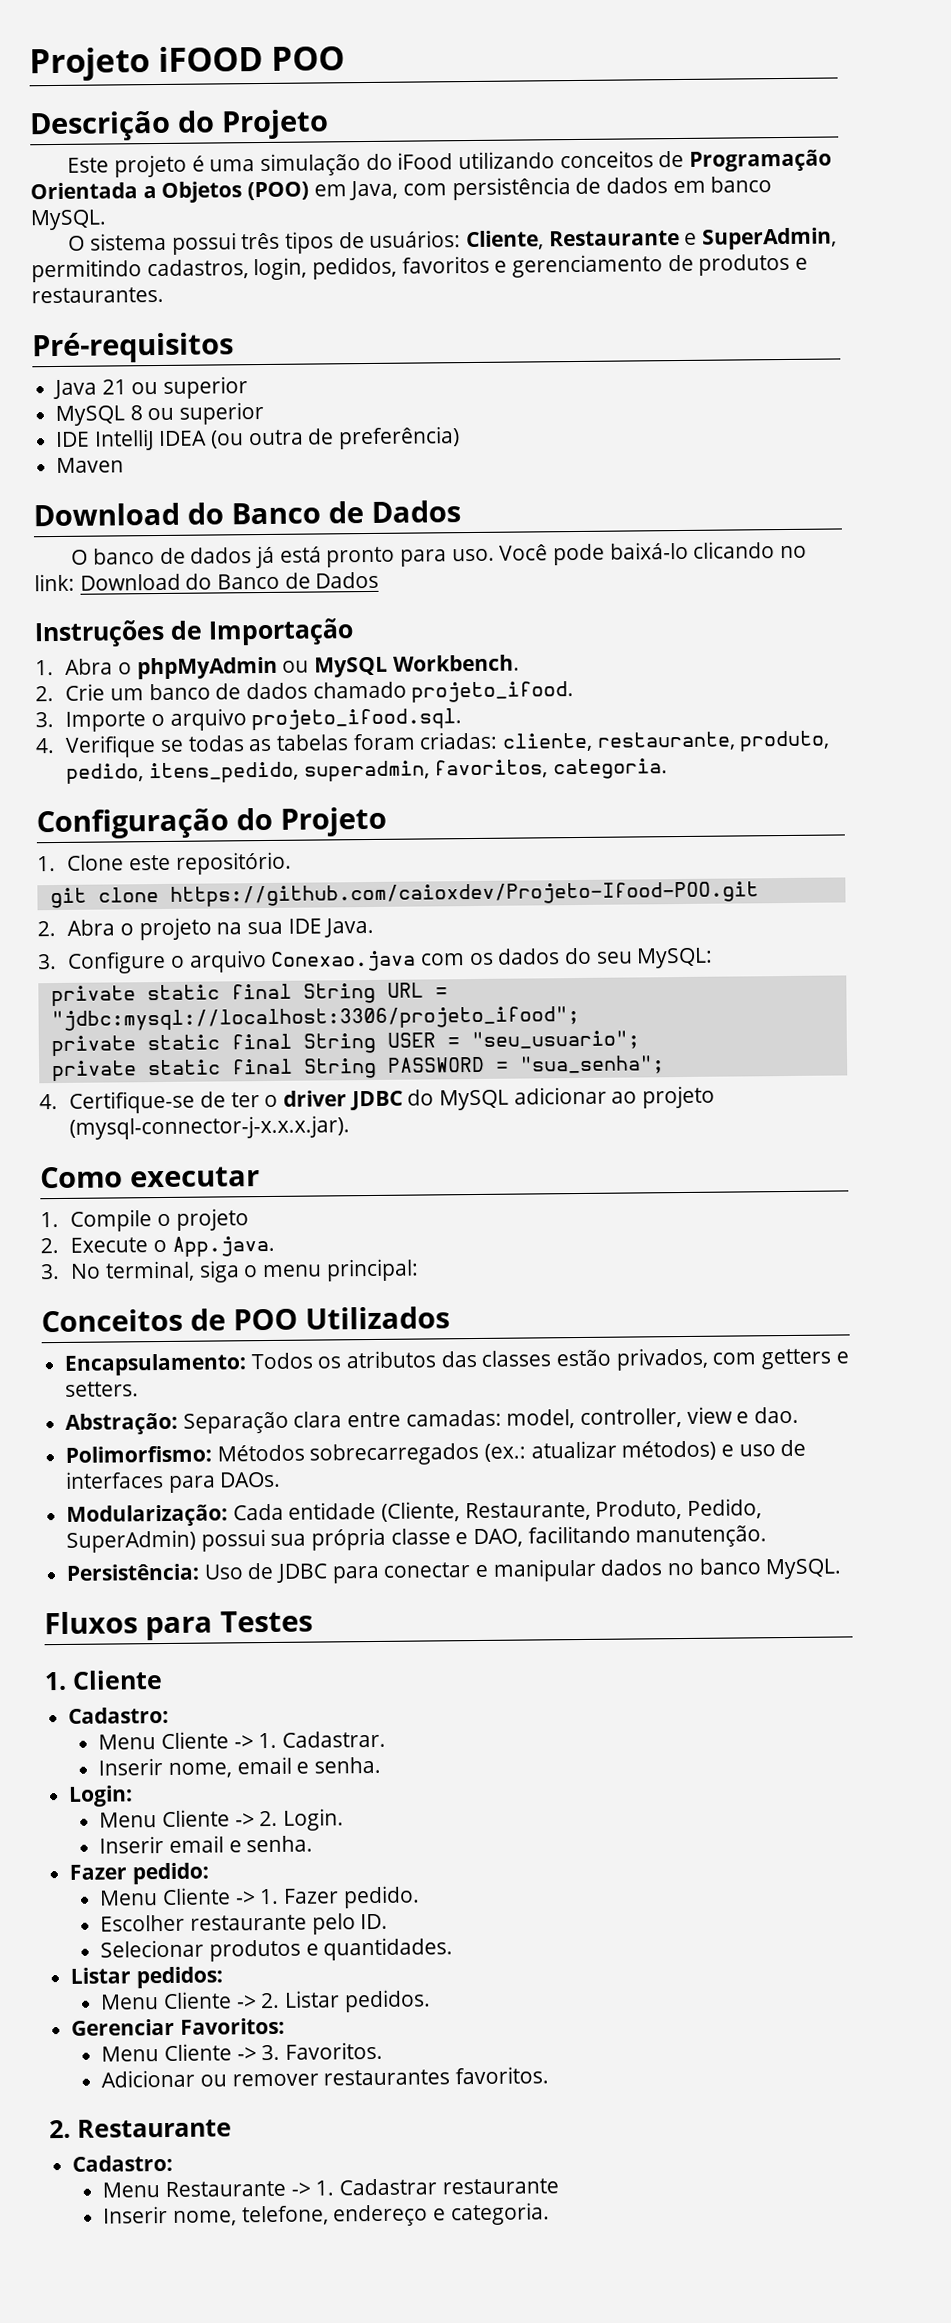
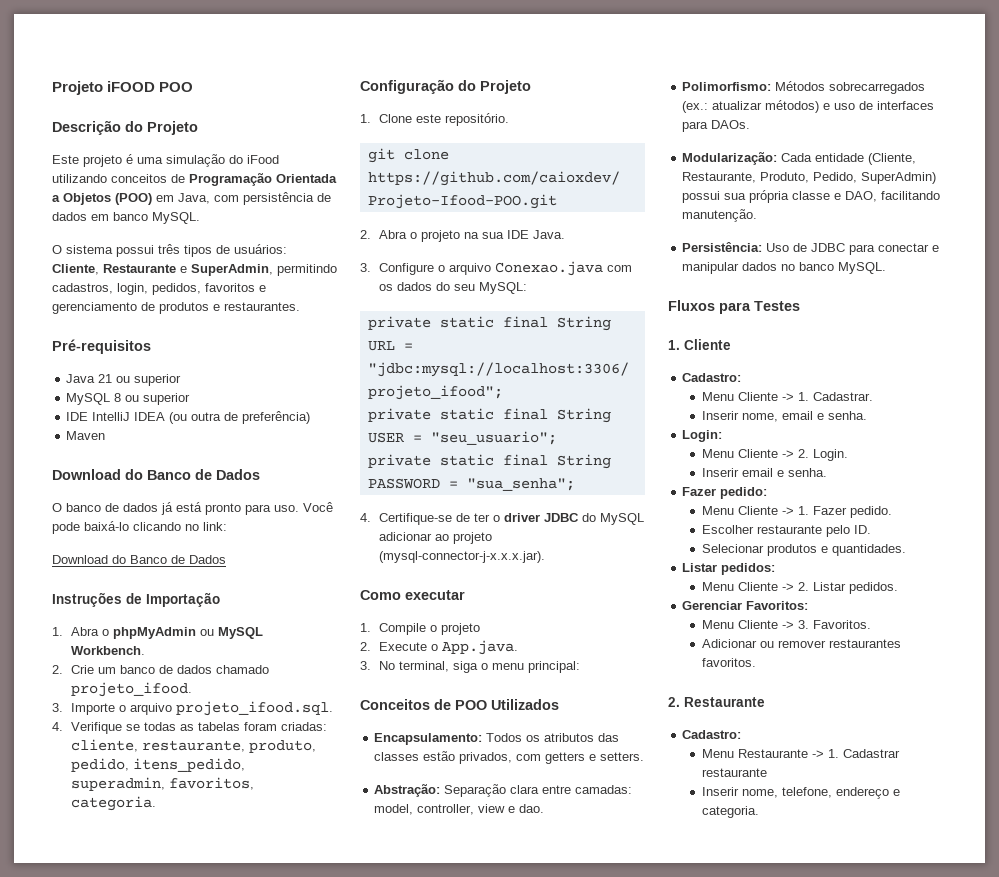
(75, 582) none -> (227, 526) //

